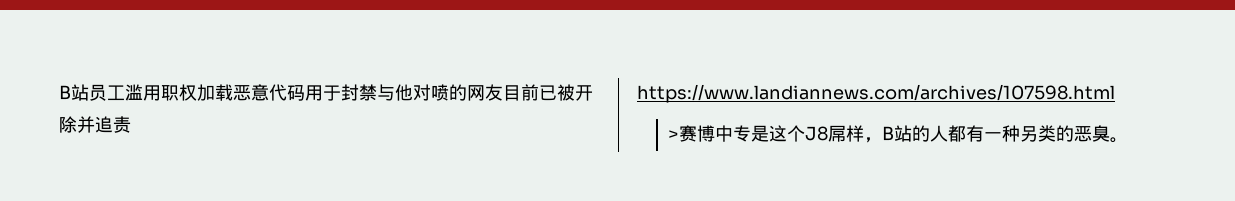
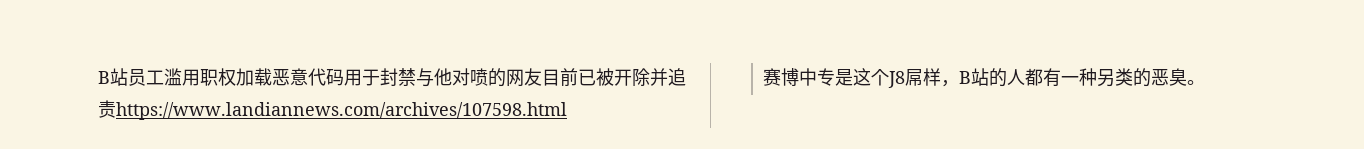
[668,130,680,140] > -> (567, 111) none

